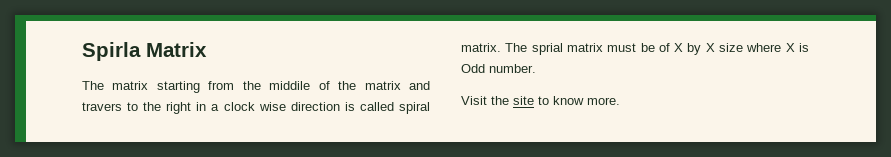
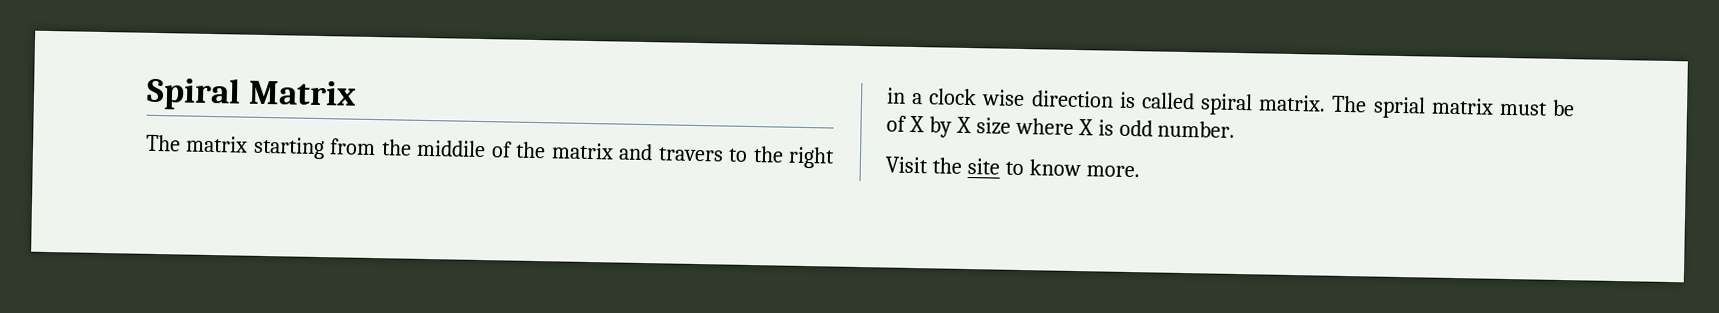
[82,42,141,61] Spirla -> [146,76,241,111] Spiral
[461,64,485,73] Odd -> [1118,119,1153,137] odd

